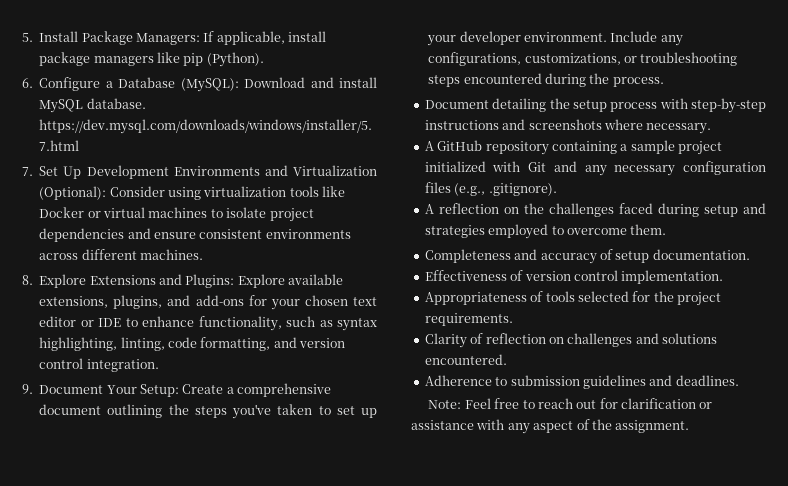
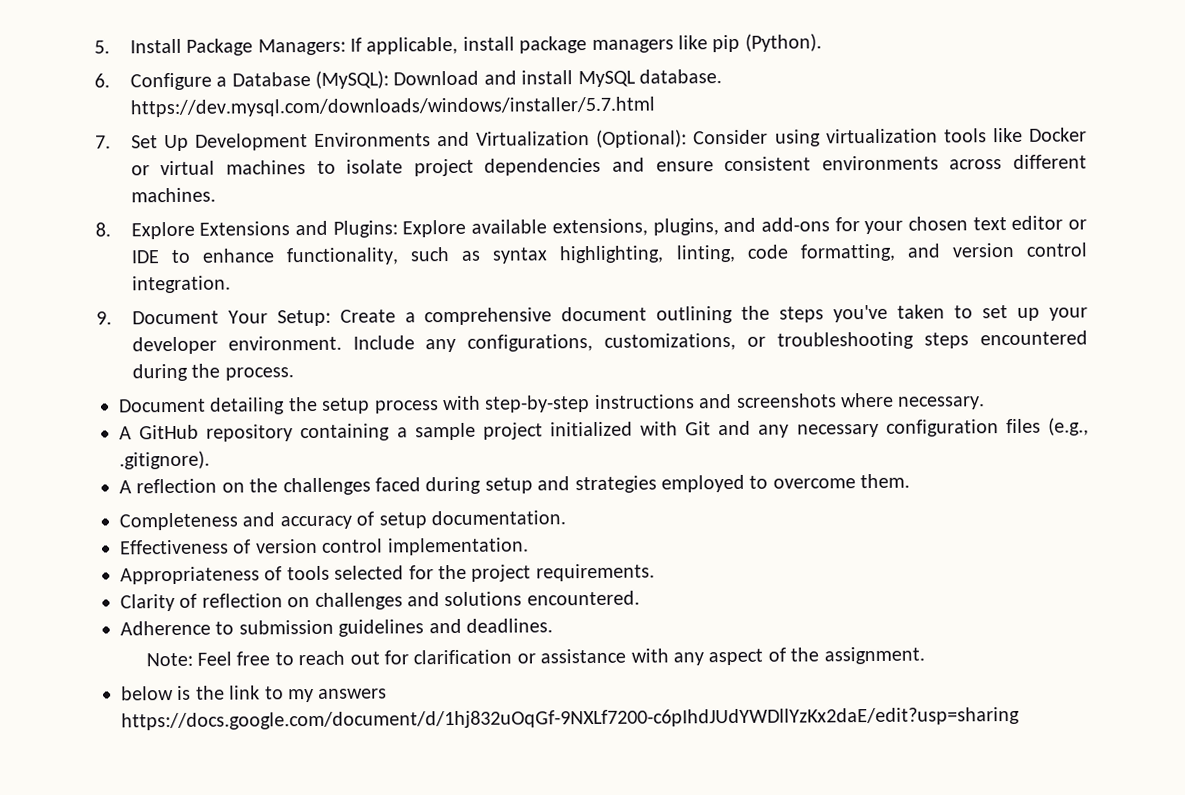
(690, 426) none -> [121,685,388,703] [121,706,1020,731] // below is the link to my answers https://docs.google.com/document/d/1hj832uOqGf-9NXLf7200-c6pIhdJUdYWDllYzKx2daE/edit?usp=sharing

